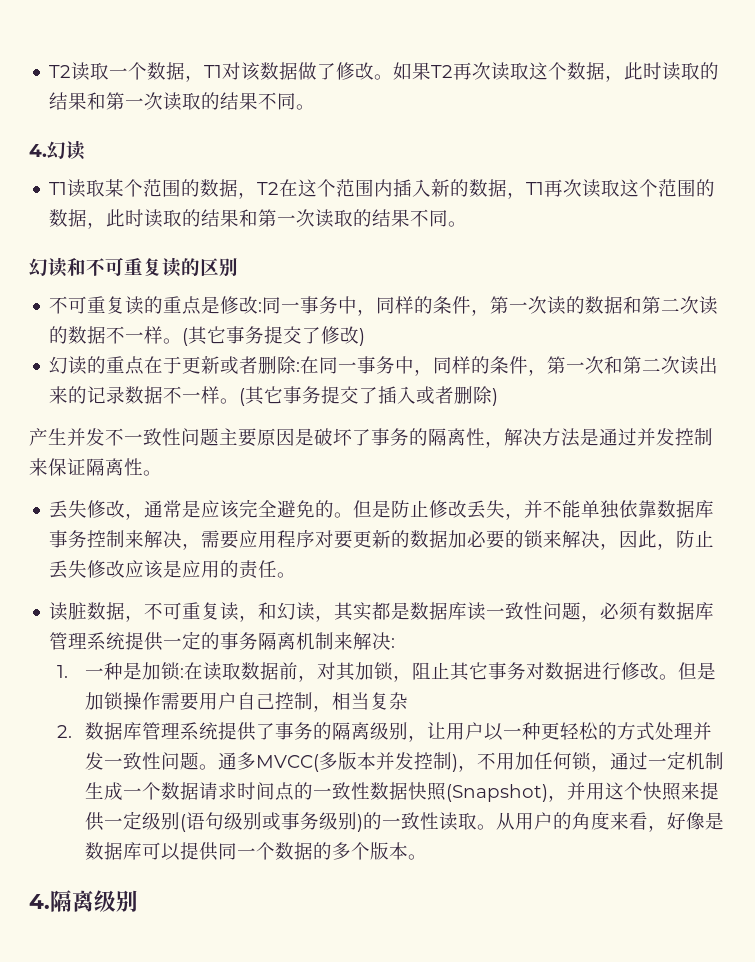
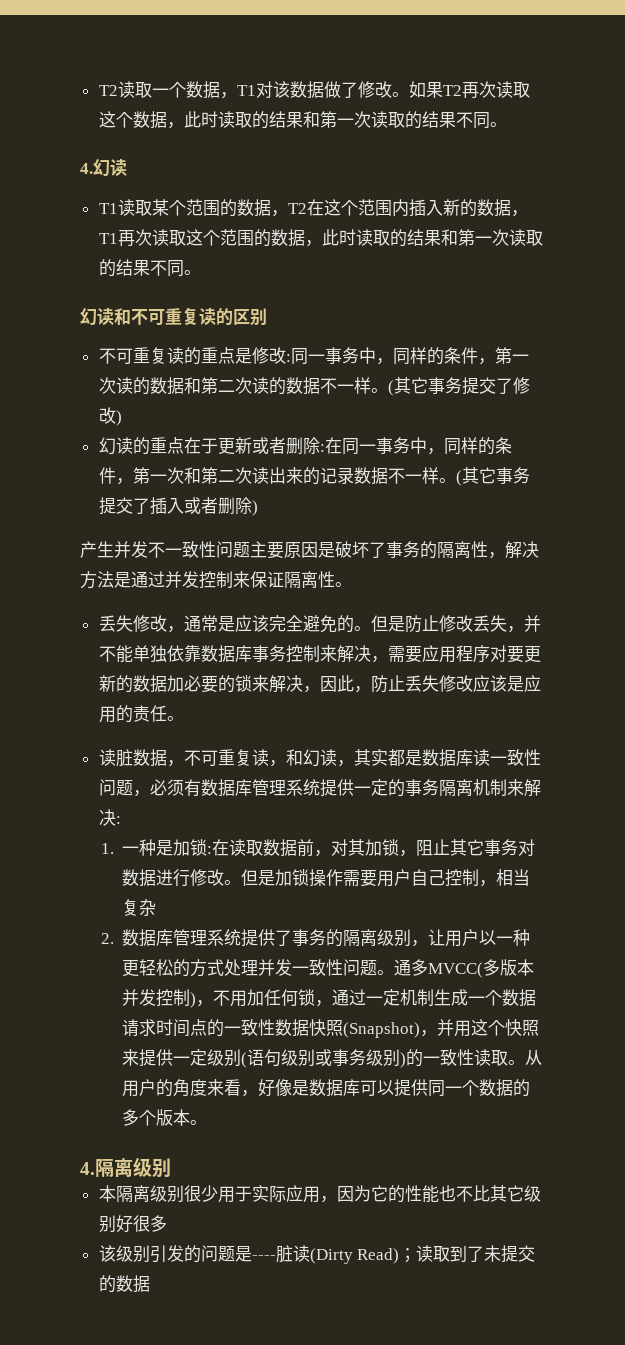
(138, 901) none -> [98,1185,541,1203] [98,1215,167,1233] [98,1245,536,1264] [98,1275,150,1293] // 本隔离级别很少用于实际应用，因为它的性能也不比其它级别好很多 // 该级别引发的问题是----脏读(Dirty Read)；读取到了未提交的数据

